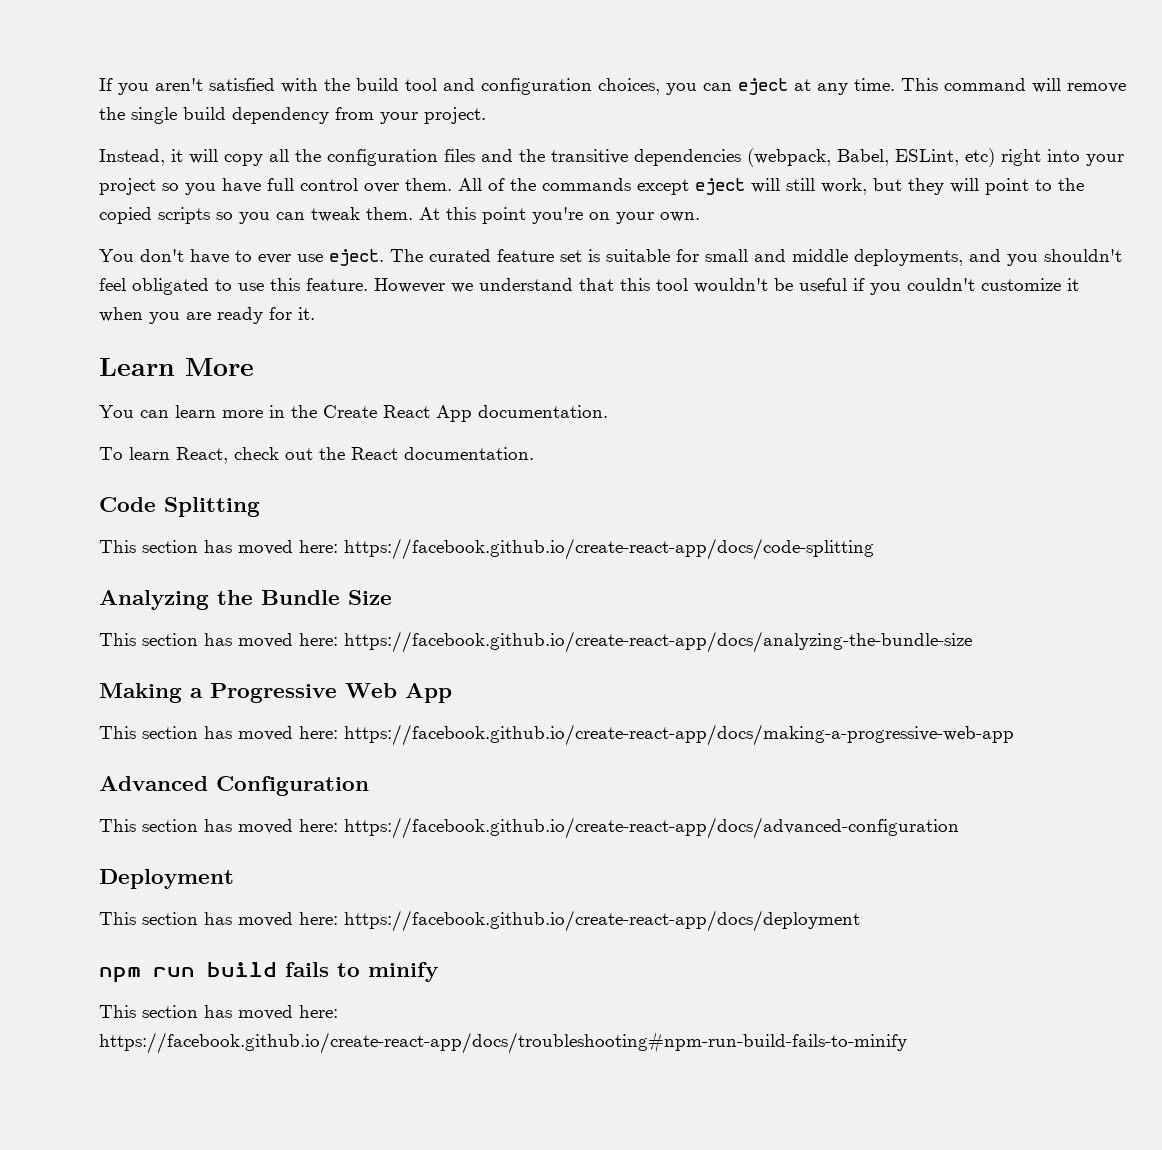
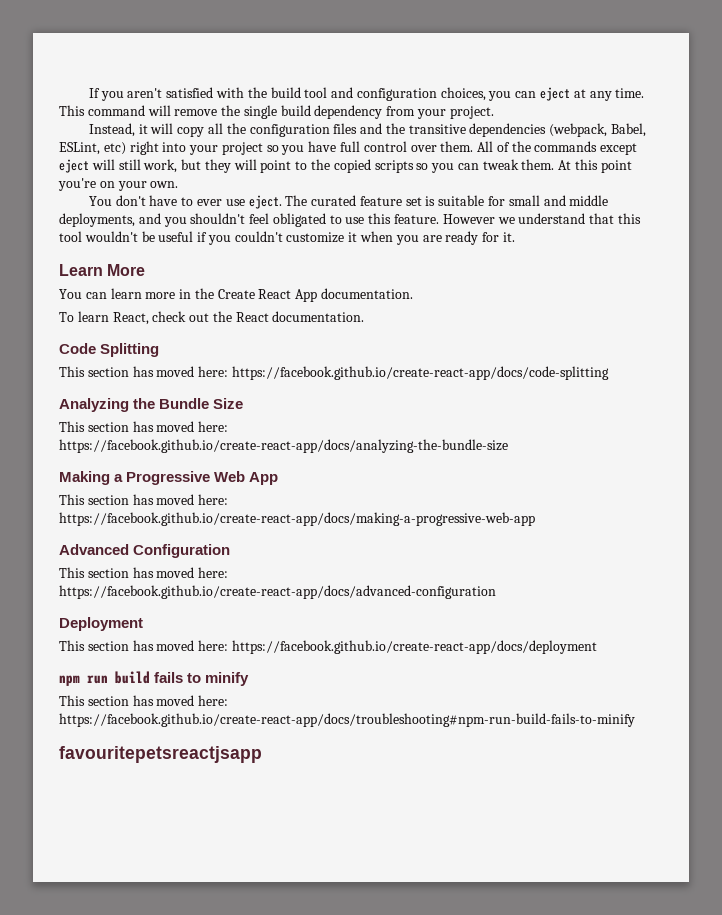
(907, 1043) none -> [59,746,262,763] // favouritepetsreactjsapp

